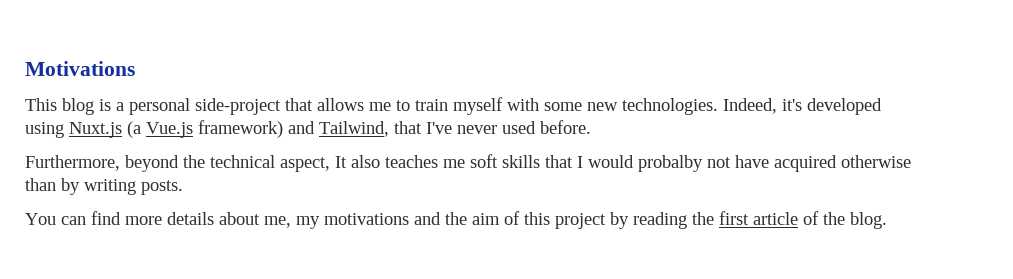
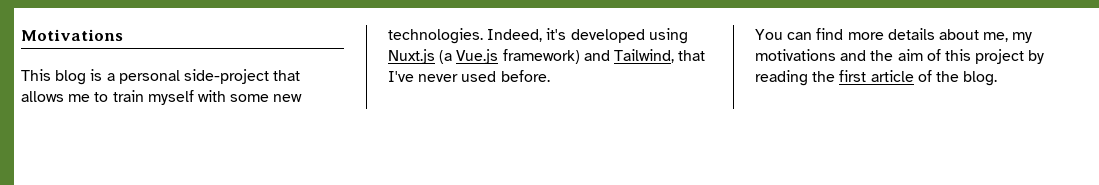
[25,154,911,172] [25,178,183,195] // Furthermore, beyond the technical aspect, It also teaches me soft skills that I would probalby not have acquired otherwise than by writing posts. -> (550, 76) none

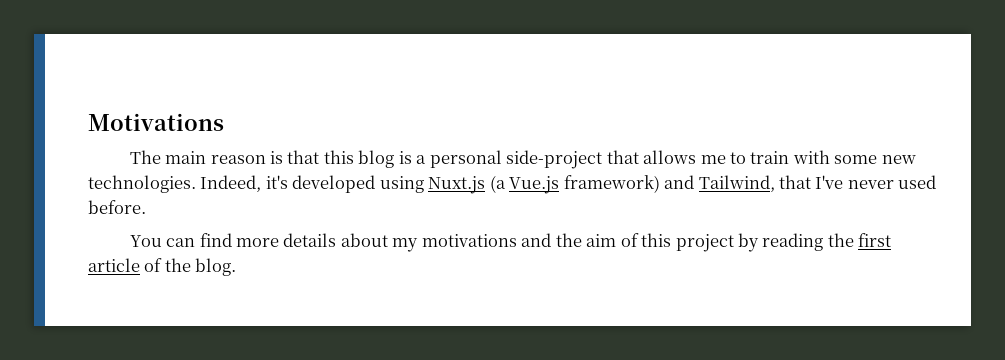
[21,69,51,81] This -> [129,150,354,164] The main reason is that this
[147,90,194,105] myself -> (790, 157) none
[983,32,1009,42] me, -> (388, 240) none

